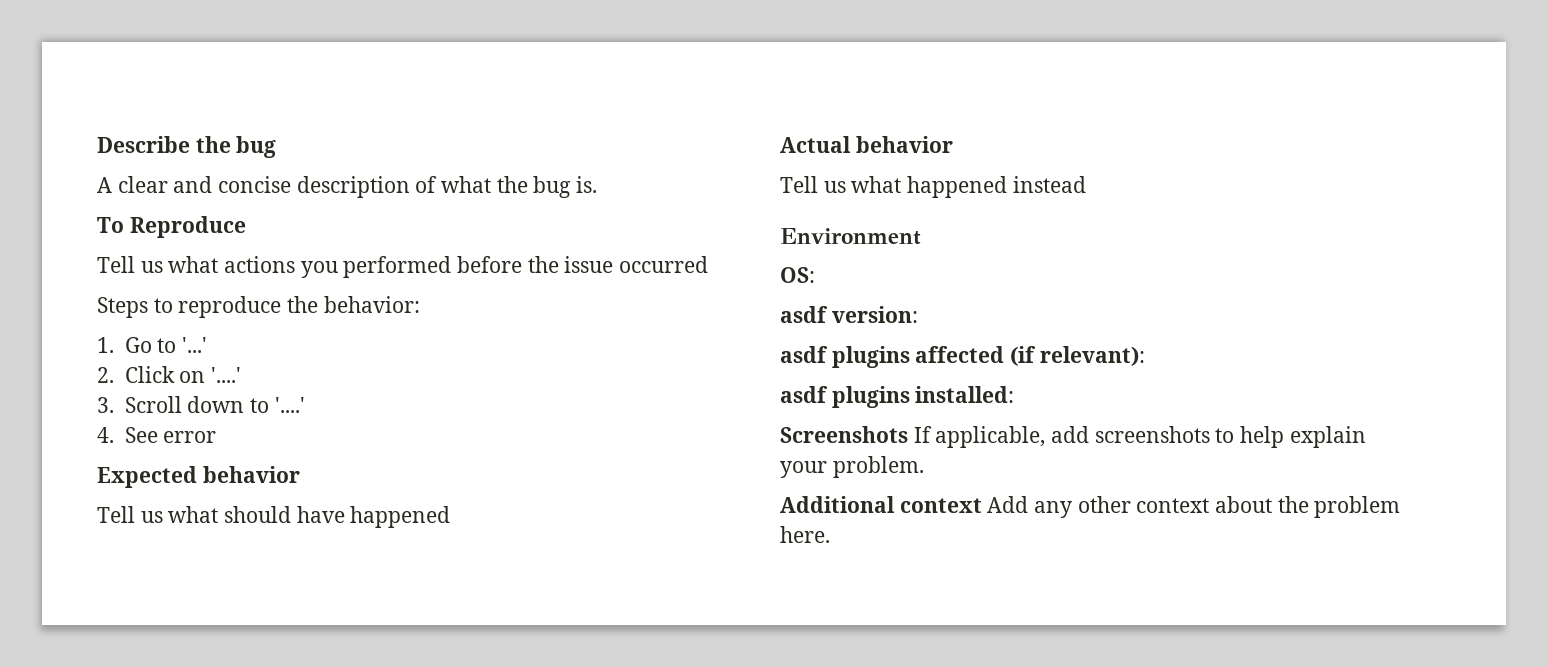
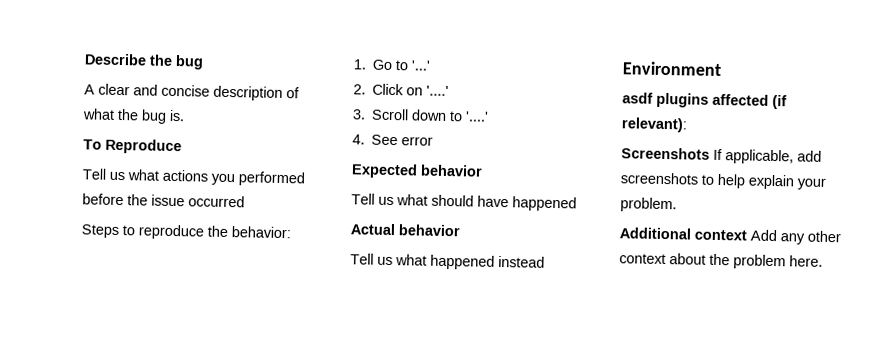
[780,267,815,283] [780,306,918,323] // OS: // asdf version: -> (722, 69) none
[780,386,1015,408] // asdf plugins installed: -> (687, 125) none

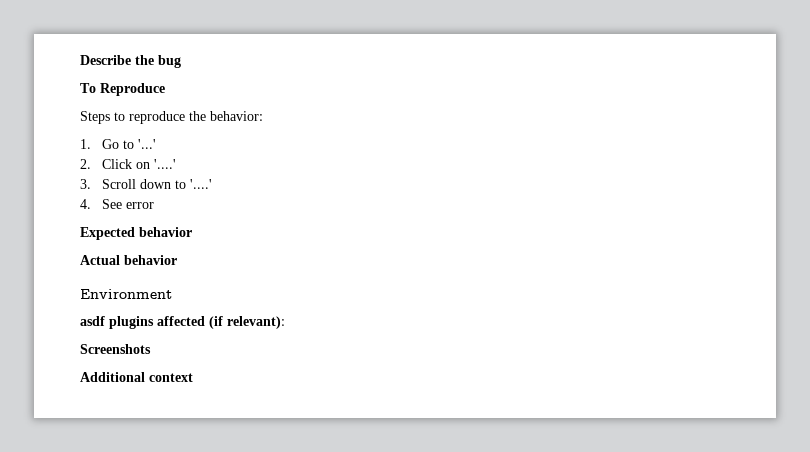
[84,83,300,101] [82,108,185,124] [83,138,182,155] [82,168,305,187] [82,193,245,208] A clear and concise description of what the bug is. // To Reproduce // Tell us what actions you performed before the issue occurred -> [80,83,165,96] To Reproduce
[351,193,577,212] [350,223,460,237] [350,253,545,270] Tell us what should have happened // Actual behavior // Tell us what happened instead -> [80,255,177,265] Actual behavior
[713,148,822,165] [620,172,826,190] [620,197,677,213] [619,227,841,245] [619,253,823,270] If applicable, add screenshots to help explain your problem. // Additional context Add any other context about the problem here. -> [80,372,193,382] // Additional context

